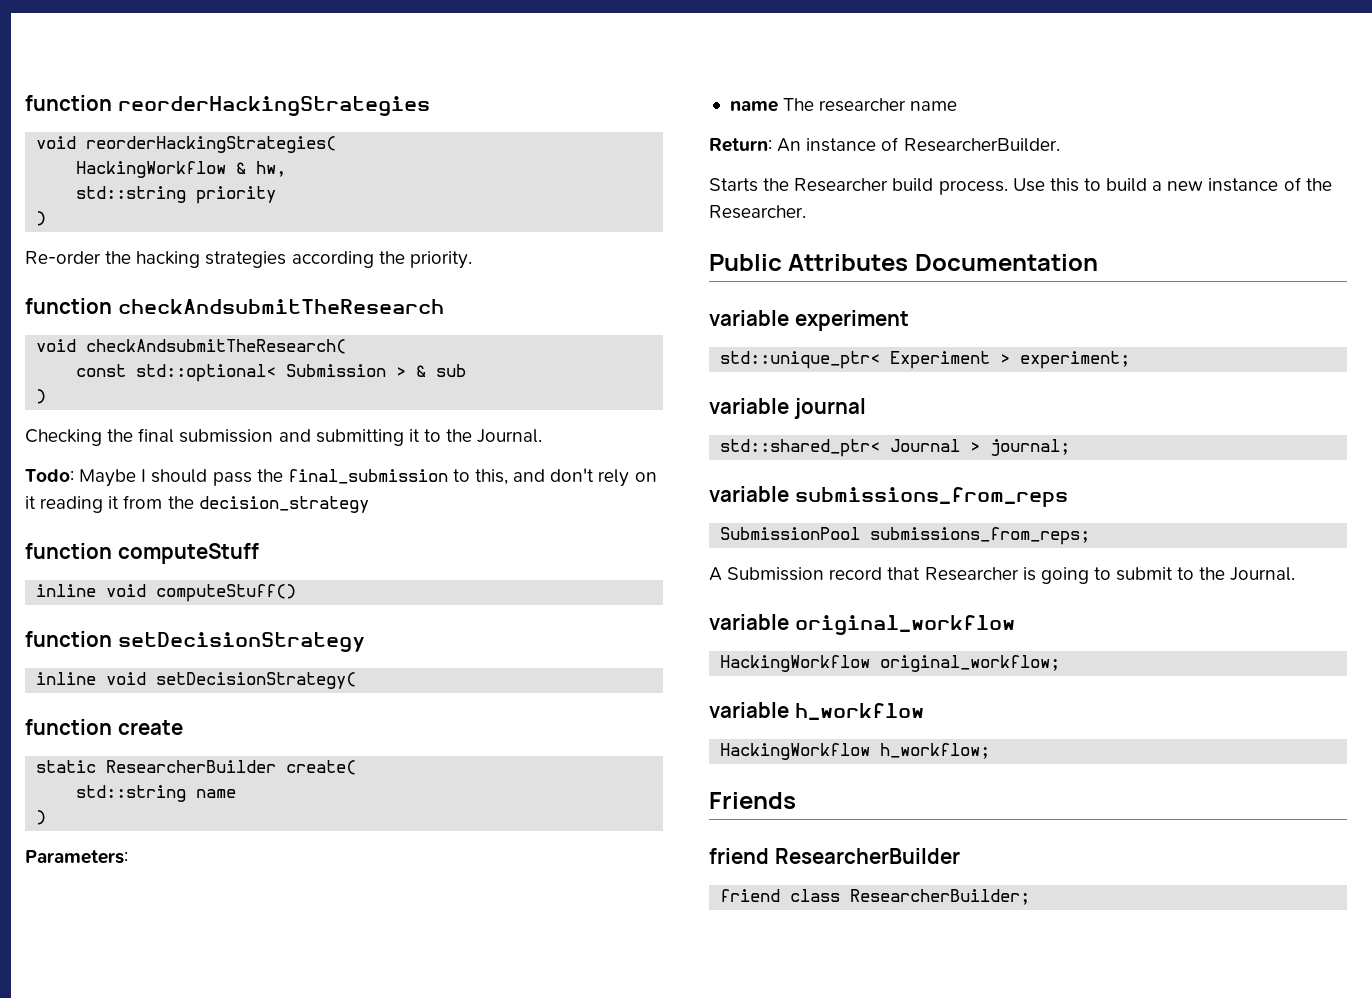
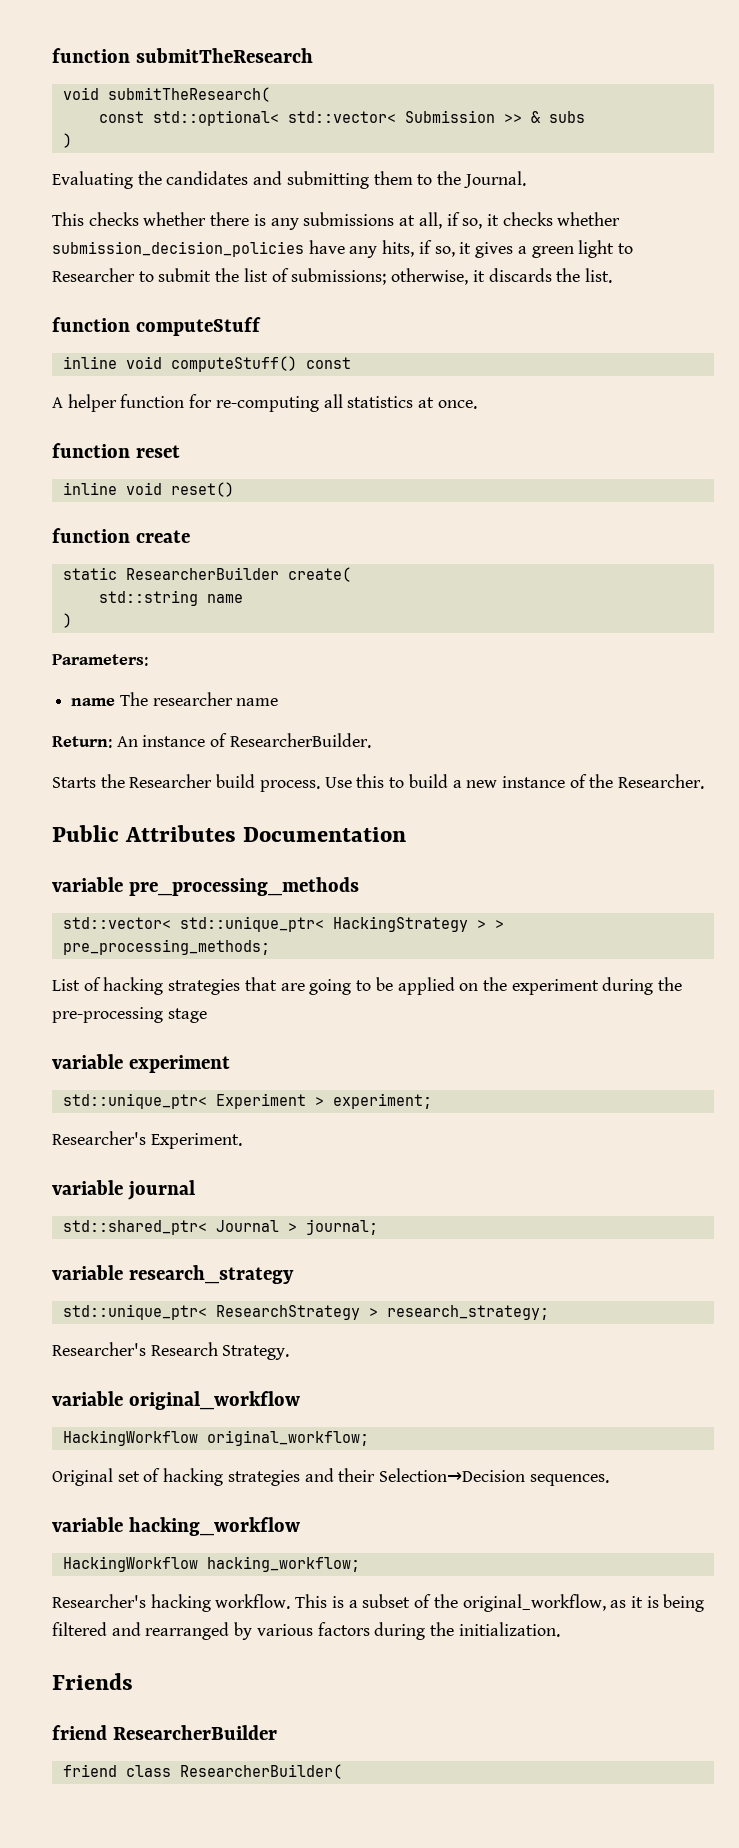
[25,95,430,116] [36,136,337,153] [76,161,287,178] [76,186,277,204] [36,211,47,226] [25,251,472,269] [25,298,444,314] [36,339,347,354] [76,364,467,382] [36,389,47,404] [25,428,274,446] function reorderHackingStrategies // void reorderHackingStrategies( // HackingWorkflow & hw, // std::string priority // ) // Re-order the hacking strategies according the priority. // function checkAndsubmitTheResearch // void checkAndsubmitTheResearch( // const std::optional< Submission > & sub // ) // Checking the final submission -> [52,48,313,63] [62,87,270,102] [98,110,585,126] [62,133,72,148] [52,171,249,189] function submitTheResearch // void submitTheResearch( // const std::optional< std::vector< Submission >> & subs // ) // Evaluating the candidates
[408,429,543,443] [25,468,657,487] [25,495,369,513] it to the Journal. // Todo: Maybe I should pass the final_submission to this, and don't rely on it reading it from the decision_strategy -> [373,171,526,188] [52,212,621,230] [52,240,633,258] [52,268,612,285] them to the Journal. // This checks whether there is any submissions at all, if so, it checks whether submission_decision_policies have any hits, if so, it gives a green light to Researcher to submit the list of submissions; otherwise, it discards the list.
[25,631,365,652] [36,672,357,689] // function setDecisionStrategy // inline void setDecisionStrategy( -> [305,357,351,369] [52,394,477,412] [52,443,180,458] [62,482,234,497] const // A helper function for re-computing all statistics at once. // function reset // inline void reset()
(1098, 262) none -> [52,877,359,896] [62,916,504,932] [62,939,270,955] [52,977,683,995] [52,1007,207,1023] // variable pre_processing_methods // std::vector< std::unique_ptr< HackingStrategy > > pre_processing_methods; // List of hacking strategies that are going to be applied on the experiment during the pre-processing stage
(1131, 360) none -> [52,1131,242,1149] // Researcher's Experiment.
[794,487,1068,507] [720,527,1091,545] [709,567,1296,584] [709,614,1015,635] [720,655,1061,672] [709,702,924,720] [720,743,991,760] submissions_from_reps // SubmissionPool submissions_from_reps; // A Submission record that Researcher is going to submit to the Journal. // variable original_workflow // HackingWorkflow original_workflow; // variable h_workflow // HackingWorkflow h_workflow; -> [128,1265,294,1284] [62,1304,549,1320] [52,1342,290,1360] [52,1391,300,1410] [62,1430,369,1446] [52,1468,609,1486] [52,1517,300,1536] [62,1556,360,1572] [52,1594,705,1612] [52,1622,560,1640] research_strategy // std::unique_ptr< ResearchStrategy > research_strategy; // Researcher's Research Strategy. // variable original_workflow // HackingWorkflow original_workflow; // Original set of hacking strategies and their Selection→Decision sequences. // variable hacking_workflow // HackingWorkflow hacking_workflow; // Researcher's hacking workflow. This is a subset of the original_workflow, as it is being filtered and rearranged by various factors during the initialization.
[850,889,1031,905] ResearcherBuilder; -> [179,1764,342,1779] ResearcherBuilder(

